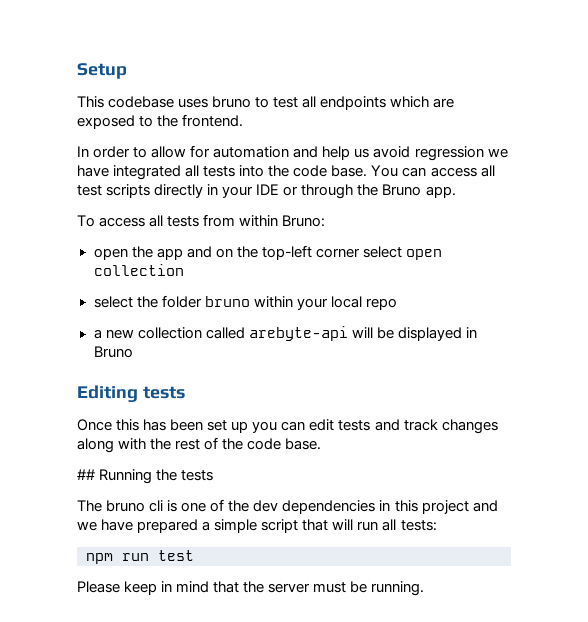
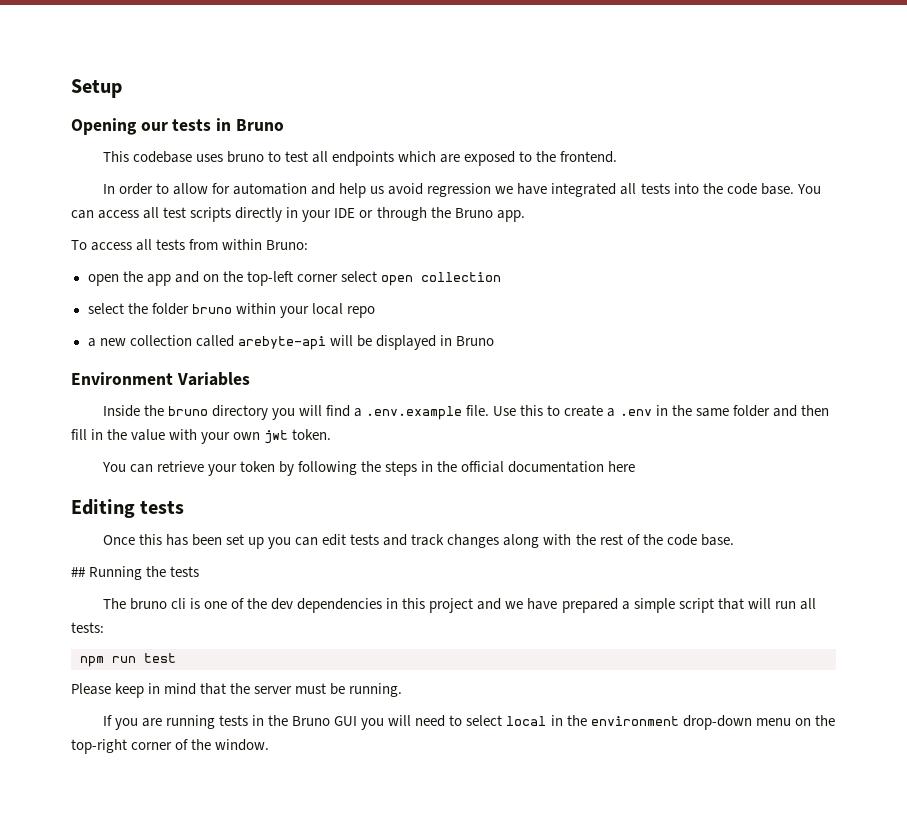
(127, 71) none -> [71,118,284,135] // Opening our tests in Bruno
(133, 352) none -> [71,372,250,386] [102,405,829,420] [71,429,332,444] [101,461,636,476] // Environment Variables // Inside the bruno directory you will find a .env.example file. Use this to create a .env in the same folder and then fill in the value with your own jwt token. // You can retrieve your token by following the steps in the official documentation here
(425, 588) none -> [102,715,835,730] [71,739,270,754] // If you are running tests in the Bruno GUI you will need to select local in the environment drop-down menu on the top-right corner of the window.

